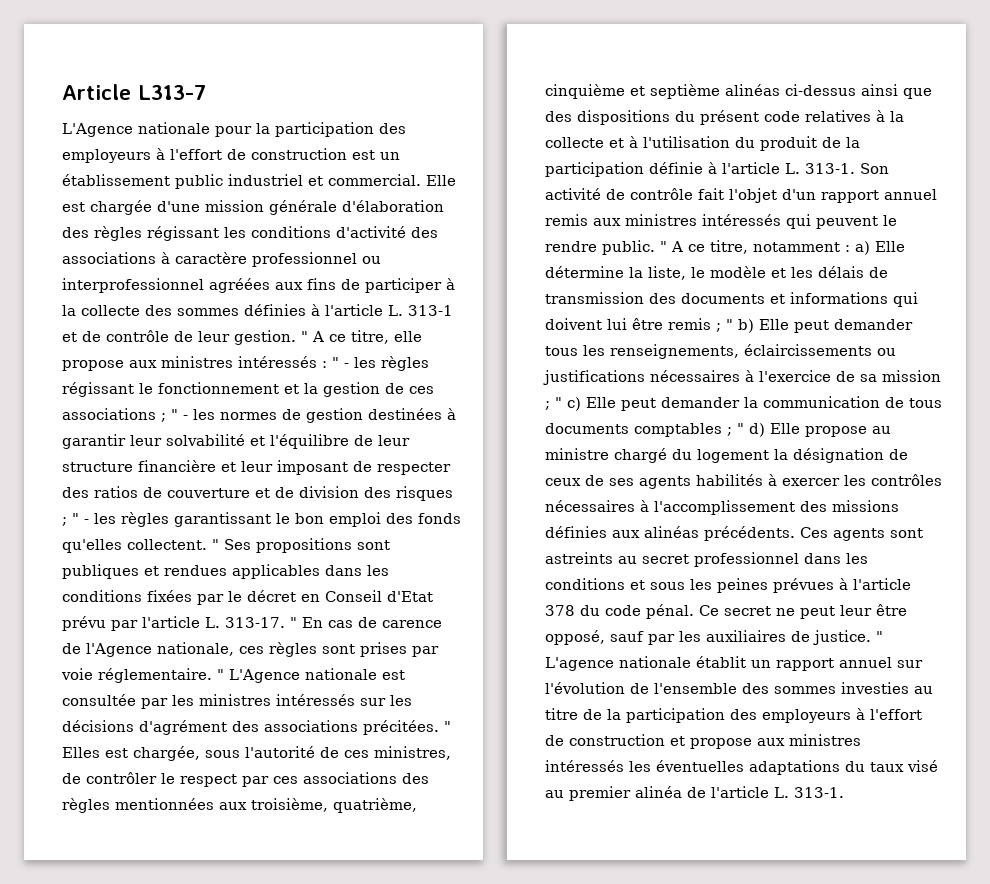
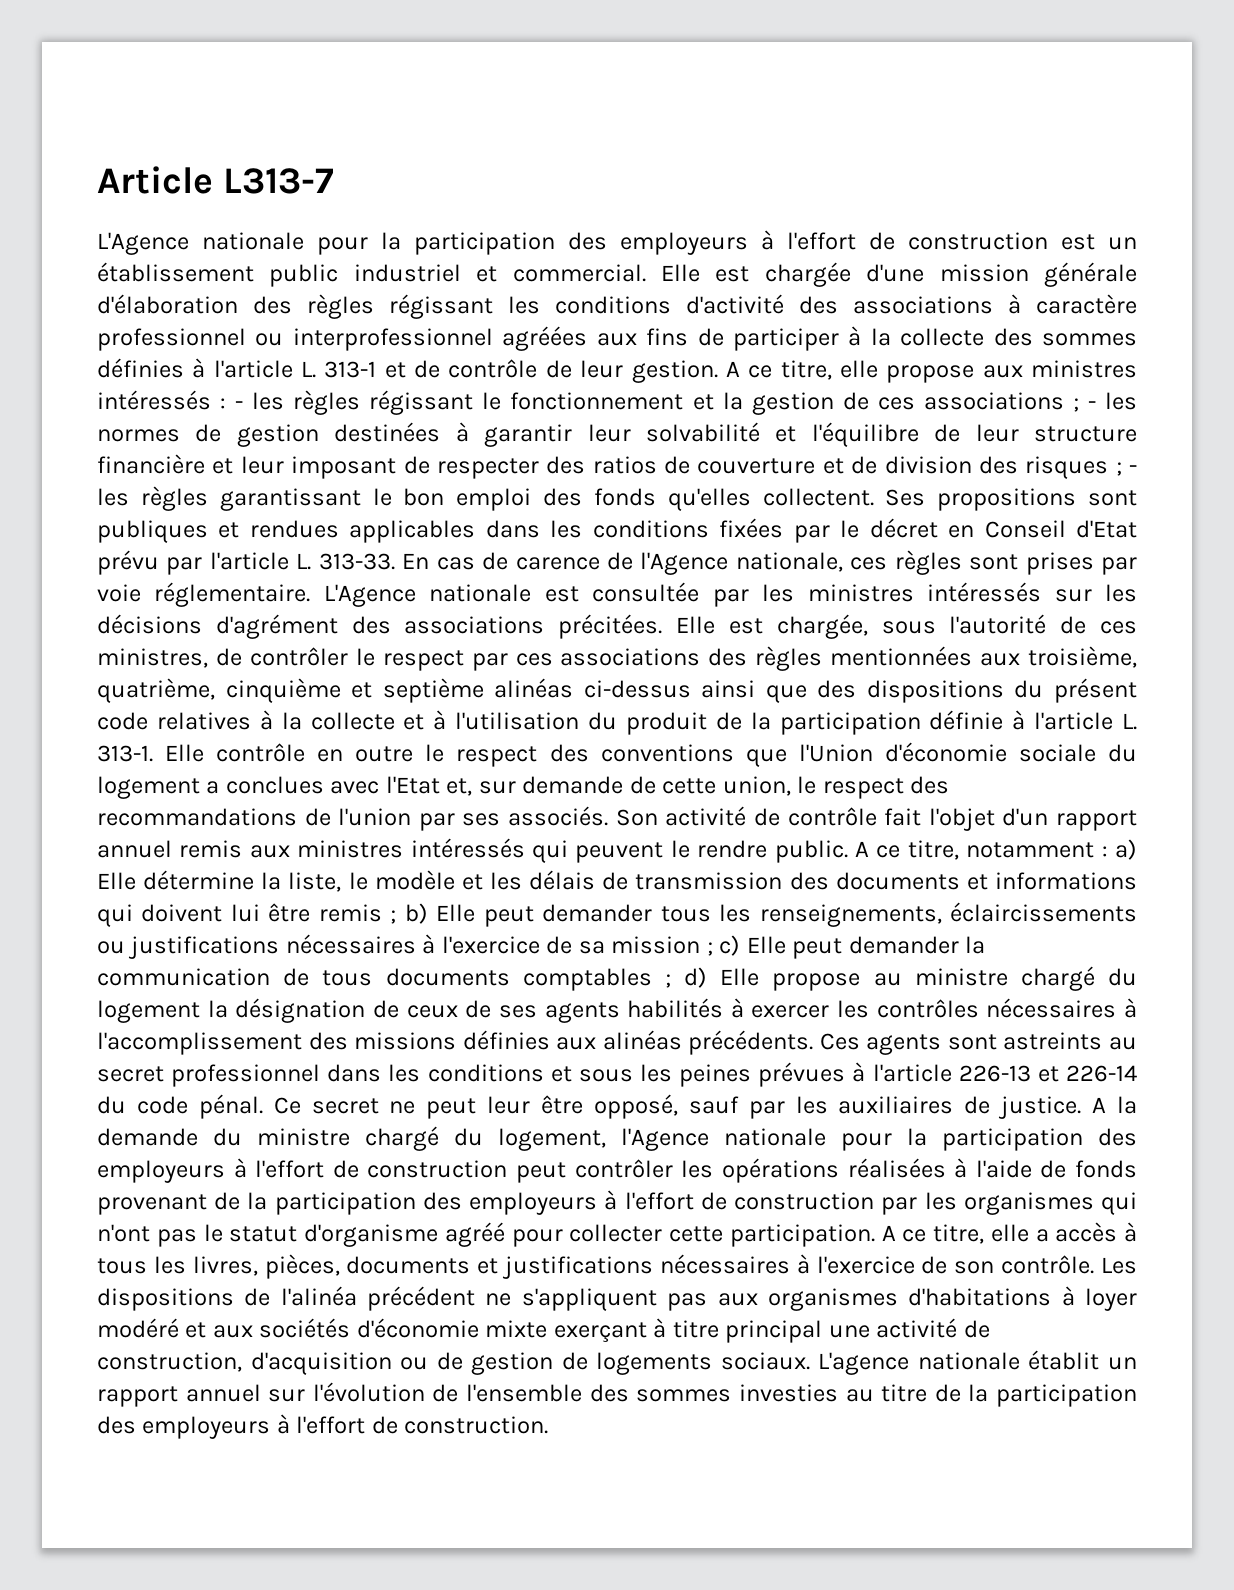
[301,331,308,342] " -> (718, 371) none
[332,357,339,368] " -> (227, 403) none
[171,409,178,420] " -> (1079, 405) none
[72,513,79,524] " -> (1122, 469) none
[212,539,219,550] " -> (874, 497) none
[225,617,297,628] 313-17. " -> [318,553,395,570] 313-33.
[217,669,224,680] " -> (311, 594) none
[444,721,451,732] [62,747,100,758] " Elles -> [676,616,716,634] Elle
(855, 168) none -> [165,742,1138,767] [97,776,950,799] [97,806,609,831] Elle contrôle en outre le respect des conventions que l'Union d'économie sociale du logement a conclues avec l'Etat et, sur demande de cette union, le respect des recommandations de l'union par ses associés.
[660,241,667,252] " -> (848, 851) none
[726,319,733,330] " -> (397, 917) none
[555,397,562,408] " -> (713, 949) none
[737,423,744,434] " -> (671, 981) none
[545,605,575,616] 378 -> [958,1065,1137,1082] 226-13 et 226-14
[876,631,883,642] " -> [1092,1096,1137,1114] [97,1126,1137,1151] [97,1158,1138,1183] [97,1190,1138,1215] [97,1222,1137,1247] [97,1254,1137,1279] [97,1286,1137,1311] [97,1318,990,1343] [97,1352,810,1375] A la demande du ministre chargé du logement, l'Agence nationale pour la participation des employeurs à l'effort de construction peut contrôler les opérations réalisées à l'aide de fonds provenant de la participation des employeurs à l'effort de construction par les organismes qui n'ont pas le statut d'organisme agréé pour collecter cette participation. A ce titre, elle a accès à tous les livres, pièces, documents et justifications nécessaires à l'exercice de son contrôle. Les dispositions de l'alinéa précédent ne s'appliquent pas aux organismes d'habitations à loyer modéré et aux sociétés d'économie mixte exerçant à titre principal une activité de construction, d'acquisition ou de gestion de logements sociaux.
[569,734,861,749] [545,760,938,775] [545,786,844,801] construction et propose aux ministres intéressés les éventuelles adaptations du taux visé au premier alinéa de l'article L. 313-1. -> [404,1416,549,1434] construction.

